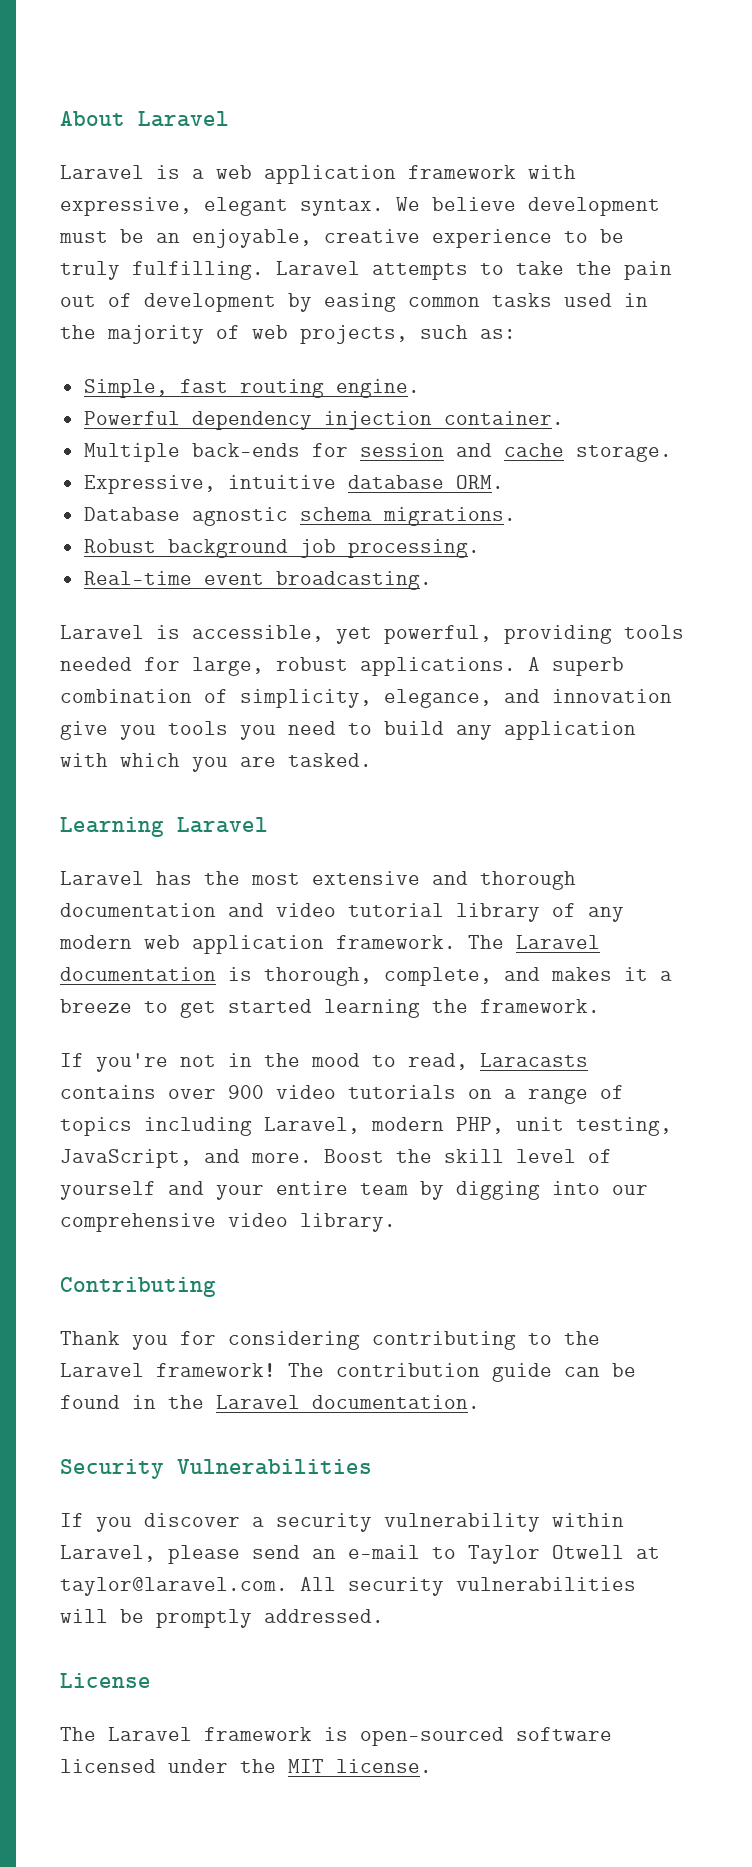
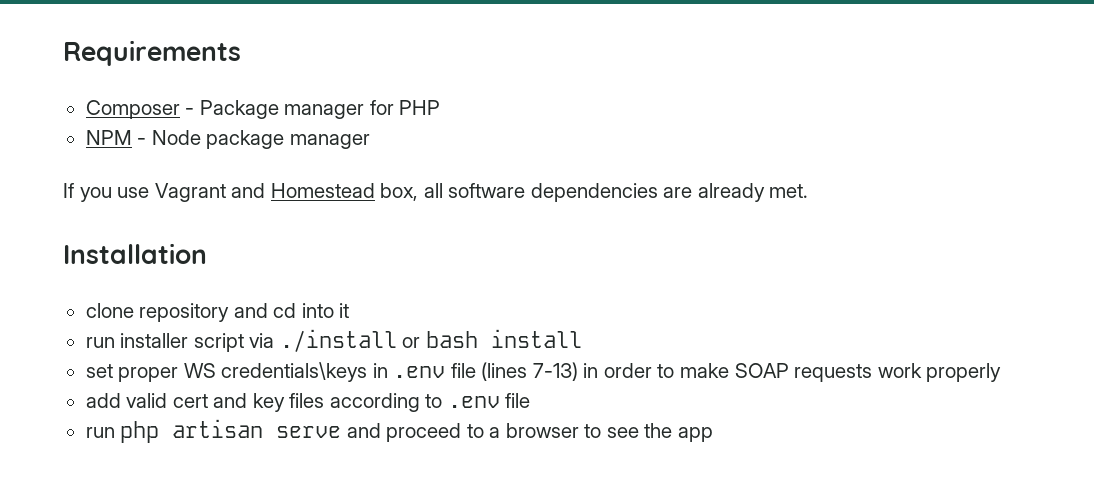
[60,111,229,127] [60,165,576,184] [60,197,660,216] [59,229,624,248] [60,261,672,280] [60,293,648,312] [60,325,516,344] [83,379,420,398] [83,411,564,430] [83,443,672,462] [83,475,504,494] [83,507,516,526] [83,539,480,558] [83,571,432,590] [60,625,684,644] [60,657,624,676] [60,689,672,708] [60,721,636,740] [60,753,372,772] [60,817,268,837] [60,871,576,890] [60,903,624,922] [59,935,600,954] [60,967,672,986] [60,999,600,1018] [60,1053,588,1072] [60,1085,624,1104] [60,1117,672,1136] [60,1149,612,1168] [60,1181,648,1200] [60,1213,396,1232] [60,1277,216,1297] [60,1331,600,1350] [60,1363,636,1382] [60,1395,480,1409] [60,1459,372,1479] [60,1513,624,1532] [60,1545,660,1564] [60,1577,636,1596] [60,1609,384,1628] [60,1673,151,1688] [60,1727,612,1746] [60,1759,432,1773] About Laravel // Laravel is a web application framework with expressive, elegant syntax. We believe development must be an enjoyable, creative experience to be truly fulfilling. Laravel attempts to take the pain out of development by easing common tasks used in the majority of web projects, such as: // Simple, fast routing engine. // Powerful dependency injection container. // Multiple back-ends for session and cache storage. // Expressive, intuitive database ORM. // Database agnostic schema migrations. // Robust background job processing. // Real-time event broadcasting. // Laravel is accessible, yet powerful, providing tools needed for large, robust applications. A superb combination of simplicity, elegance, and innovation give you tools you need to build any application with which you are tasked. // Learning Laravel // Laravel has the most extensive and thorough documentation and video tutorial library of any modern web application framework. The Laravel documentation is thorough, complete, and makes it a breeze to get started learning the framework. // If you're not in the mood to read, Laracasts contains over 900 video tutorials on a range of topics including Laravel, modern PHP, unit testing, JavaScript, and more. Boost the skill level of yourself and your entire team by digging into our comprehensive video library. // Contributing // Thank you for considering contributing to the Laravel framework! The contribution guide can be found in the Laravel documentation. // Security Vulnerabilities // If you discover a security vulnerability within Laravel, please send an e-mail to Taylor Otwell at taylor@laravel.com. All security vulnerabilities will be promptly addressed. // License // The Laravel framework is open-sourced software licensed under the MIT license. -> [63,40,241,66] [85,100,441,119] [85,130,370,149] [63,183,809,202] [63,243,207,264] [85,303,350,322] [85,329,582,352] [85,362,1002,382] [85,393,531,412] [85,419,713,443] Requirements // Composer - Package manager for PHP // NPM - Node package manager // If you use Vagrant and Homestead box, all software dependencies are already met. // Installation // clone repository and cd into it // run installer script via ./install or bash install // set proper WS credentials\keys in .env file (lines 7-13) in order to make SOAP requests work properly // add valid cert and key files according to .env file // run php artisan serve and proceed to a browser to see the app

